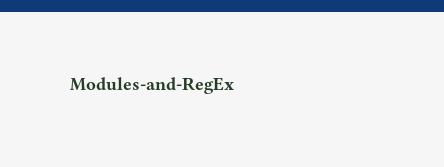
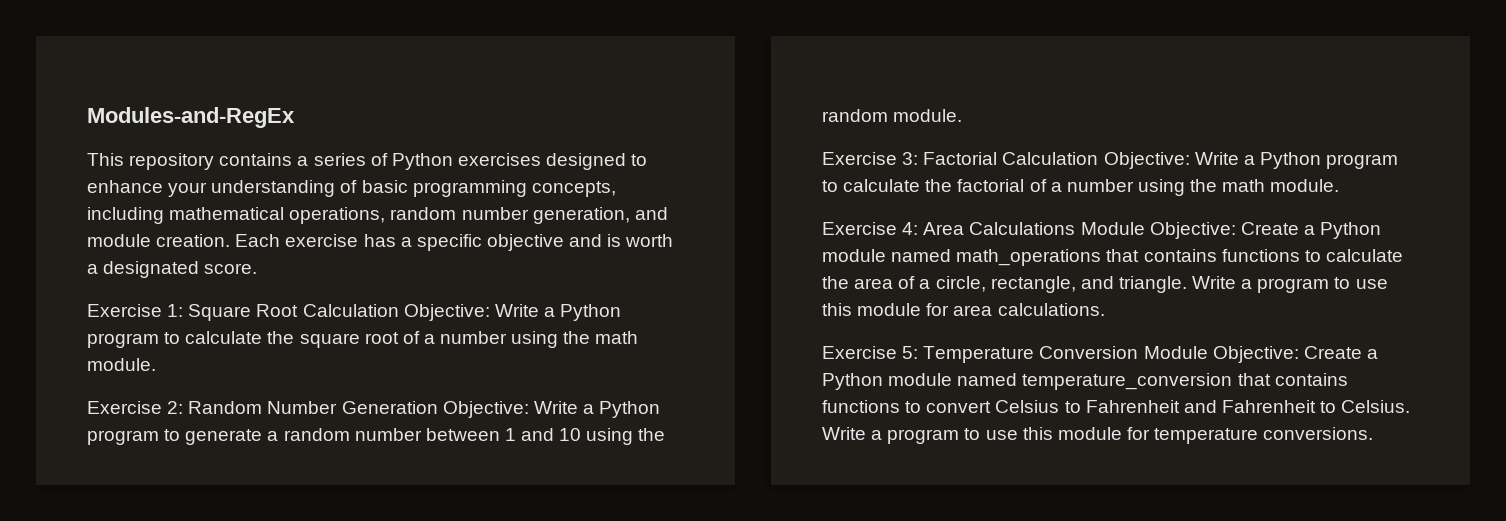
(234, 85) none -> [87,153,648,170] [87,180,616,197] [87,207,668,224] [87,234,674,251] [87,261,258,278] [87,304,622,321] [87,331,639,348] [87,358,156,371] [87,401,661,418] [87,428,666,445] [822,109,963,122] [822,152,1399,169] [822,179,1340,196] [822,222,1382,239] [822,249,1403,266] [822,276,1388,293] [822,303,1105,316] [822,346,1378,363] [822,373,1348,390] [822,400,1411,413] [822,427,1374,444] // This repository contains a series of Python exercises designed to enhance your understanding of basic programming concepts, including mathematical operations, random number generation, and module creation. Each exercise has a specific objective and is worth a designated score. // Exercise 1: Square Root Calculation Objective: Write a Python program to calculate the square root of a number using the math module. // Exercise 2: Random Number Generation Objective: Write a Python program to generate a random number between 1 and 10 using the random module. // Exercise 3: Factorial Calculation Objective: Write a Python program to calculate the factorial of a number using the math module. // Exercise 4: Area Calculations Module Objective: Create a Python module named math_operations that contains functions to calculate the area of a circle, rectangle, and triangle. Write a program to use this module for area calculations. // Exercise 5: Temperature Conversion Module Objective: Create a Python module named temperature_conversion that contains functions to convert Celsius to Fahrenheit and Fahrenheit to Celsius. Write a program to use this module for temperature conversions.

